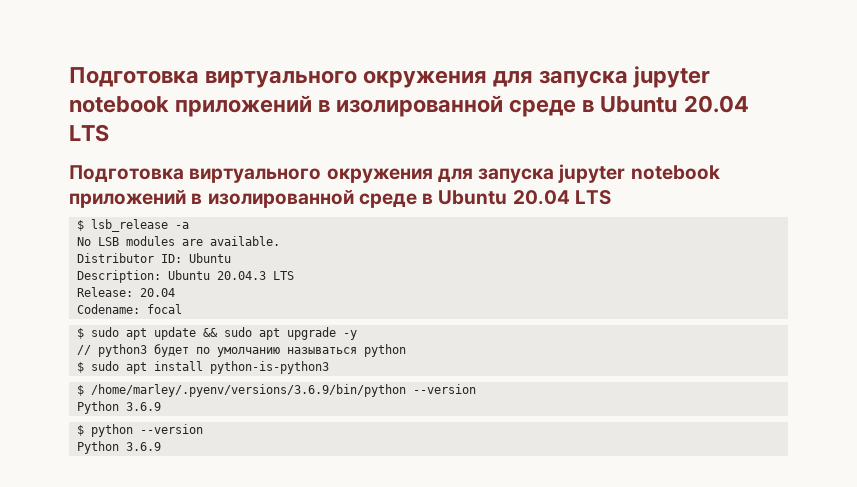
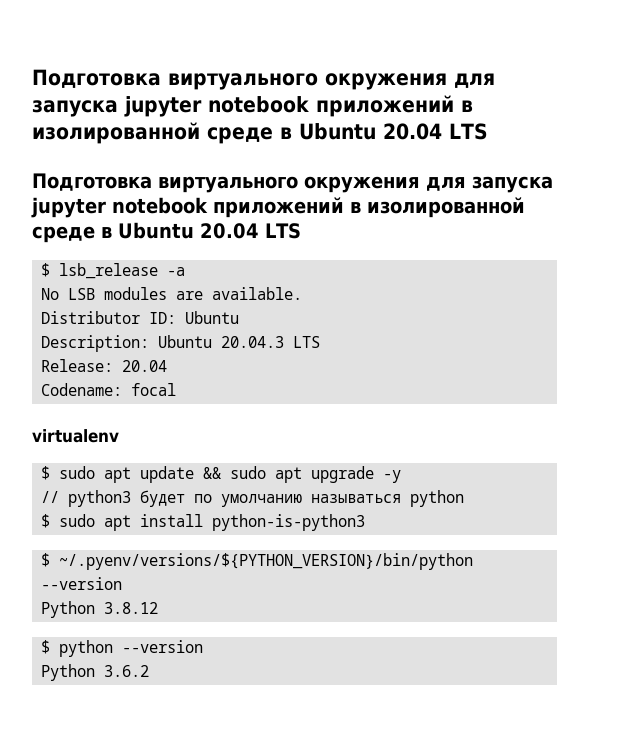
(182, 309) none -> [32,429,119,443] // virtualenv
[90,384,476,397] [76,401,161,414] /home/marley/.pyenv/versions/3.6.9/bin/python --version // Python 3.6.9 -> [59,553,474,570] [41,577,123,590] [41,601,159,618] ~/.pyenv/versions/${PYTHON_VERSION}/bin/python --version // Python 3.8.12
[125,442,161,451] 3.6.9 -> [104,665,150,677] 3.6.2

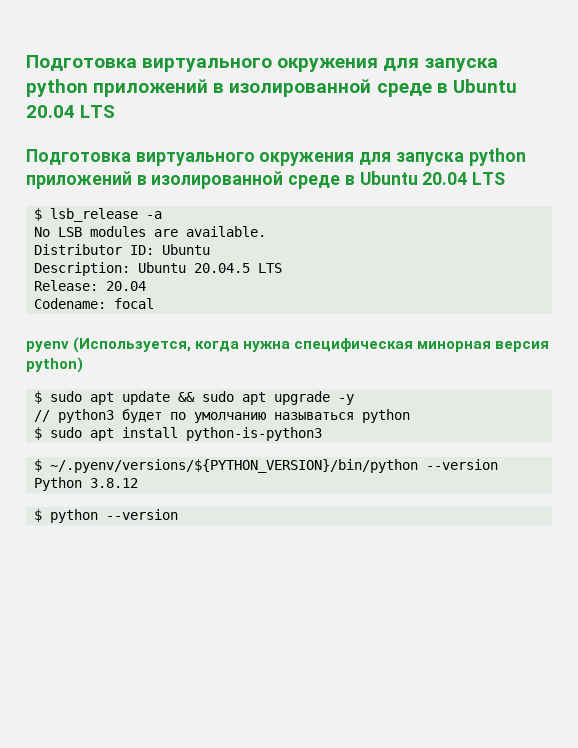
[32,69,495,90] [32,96,309,117] Подготовка виртуального окружения для запуска jupyter notebook -> [26,55,498,72] [26,79,88,97] Подготовка виртуального окружения для запуска python
[31,197,208,218] jupyter notebook -> [468,148,526,166] python
[221,336,285,348] 20.04.3 -> [194,263,251,273] 20.04.5
[32,429,119,443] virtualenv -> [26,337,550,353] [26,357,83,373] pyenv (Используется, когда нужна специфическая минорная версия python)
[41,664,150,681] // Python 3.6.2 -> (179, 514) none

